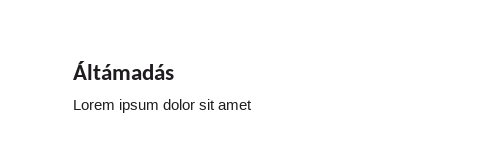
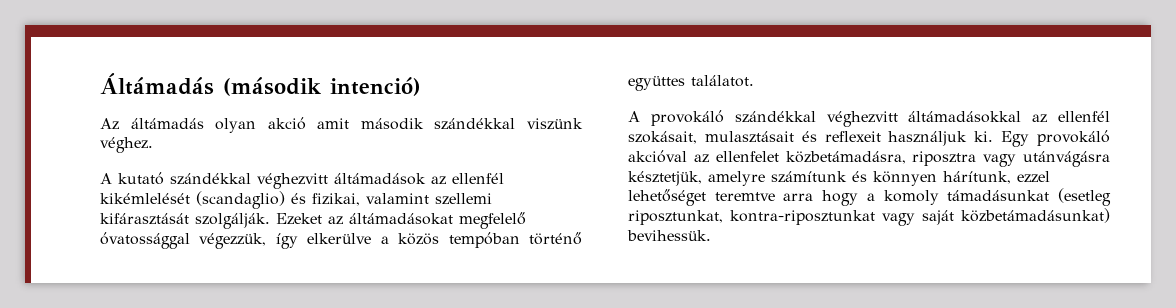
[73,99,253,113] // Lorem ipsum dolor sit amet -> [223,77,421,96] [100,117,583,133] [100,137,153,153] [100,172,504,189] [100,191,492,209] [100,212,526,229] [100,232,582,249] [628,75,754,91] [628,110,1110,127] [628,130,1110,147] [628,150,1110,167] [628,171,1050,186] [628,188,1111,206] [628,208,1110,226] [627,230,711,241] (második intenció) // Az áltámadás olyan akció amit második szándékkal viszünk véghez. // A kutató szándékkal véghezvitt áltámadások az ellenfél kikémlelését (scandaglio) és fizikai, valamint szellemi kifárasztását szolgálják. Ezeket az áltámadásokat megfelelő óvatossággal végezzük, így elkerülve a közös tempóban történő együttes találatot. // A provokáló szándékkal véghezvitt áltámadásokkal az ellenfél szokásait, mulasztásait és reflexeit használjuk ki. Egy provokáló akcióval az ellenfelet közbetámadásra, riposztra vagy utánvágásra késztetjük, amelyre számítunk és könnyen hárítunk, ezzel lehetőséget teremtve arra hogy a komoly támadásunkat (esetleg riposztunkat, kontra-riposztunkat vagy saját közbetámadásunkat) bevihessük.

